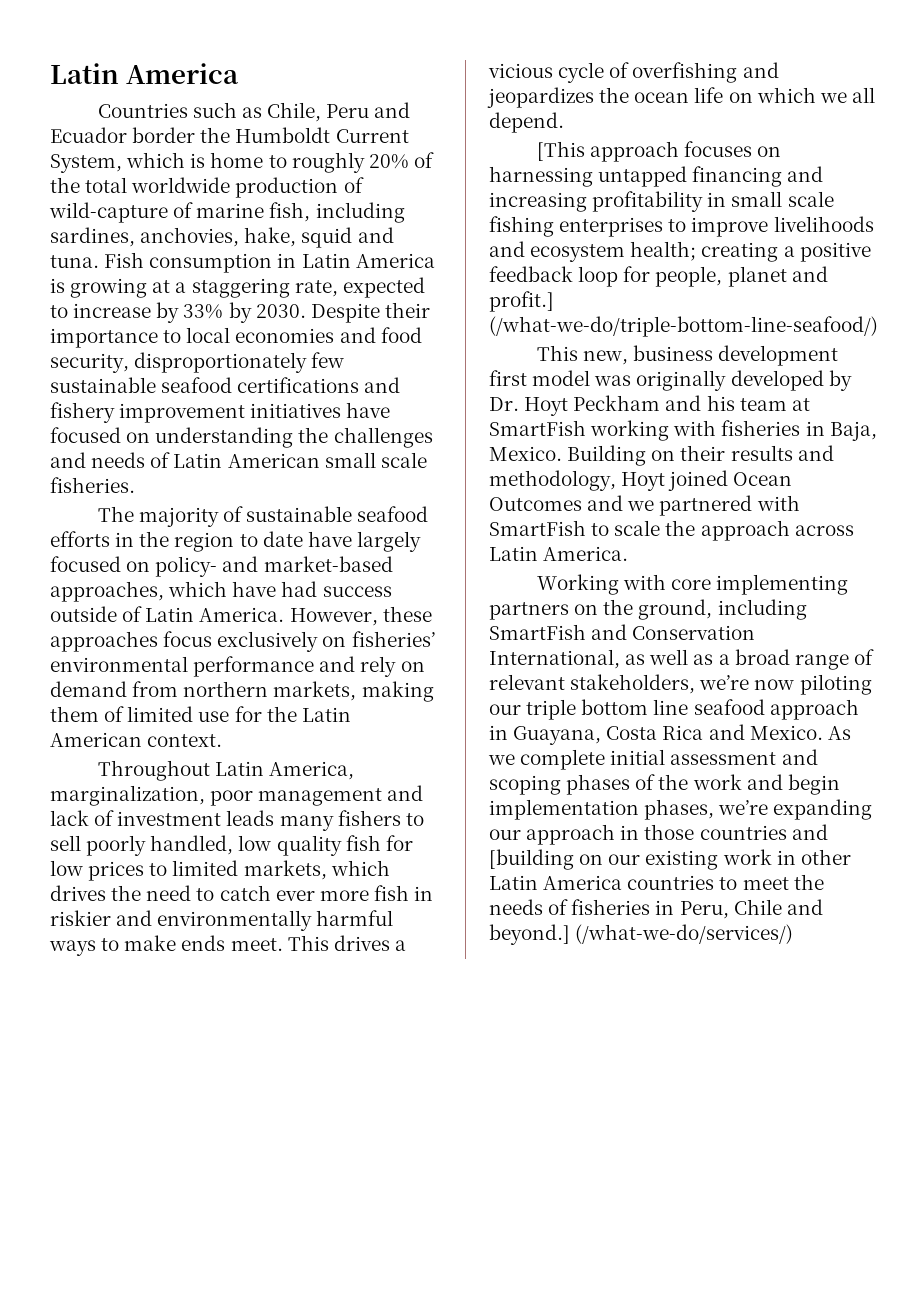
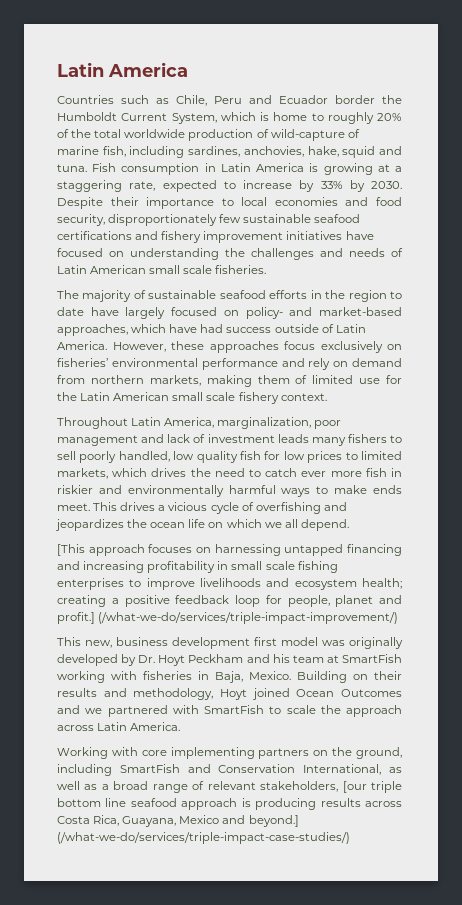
(142, 739) none -> [172,392,279,404] small scale fishery
[489,316,878,337] (/what-we-do/triple-bottom-line-seafood/) -> [98,612,399,624] (/what-we-do/services/triple-impact-improvement/)
[699,674,872,695] [489,704,521,715] we’re now piloting our -> [342,781,367,793] [our
[489,724,851,745] [488,749,818,770] [489,774,840,795] [489,799,873,820] [489,824,828,845] [489,849,851,870] [489,874,824,890] [489,899,782,919] in Guayana, Costa Rica and Mexico. As we complete initial assessment and scoping phases of the work and begin implementation phases, we’re expanding our approach in those countries and [building on our existing work in other Latin America countries to meet the needs of fisheries in Peru, Chile -> [241,798,402,810] [57,815,220,827] is producing results across Costa Rica, Guayana, Mexico
[575,924,794,944] (/what-we-do/services/) -> [57,832,350,844] (/what-we-do/services/triple-impact-case-studies/)

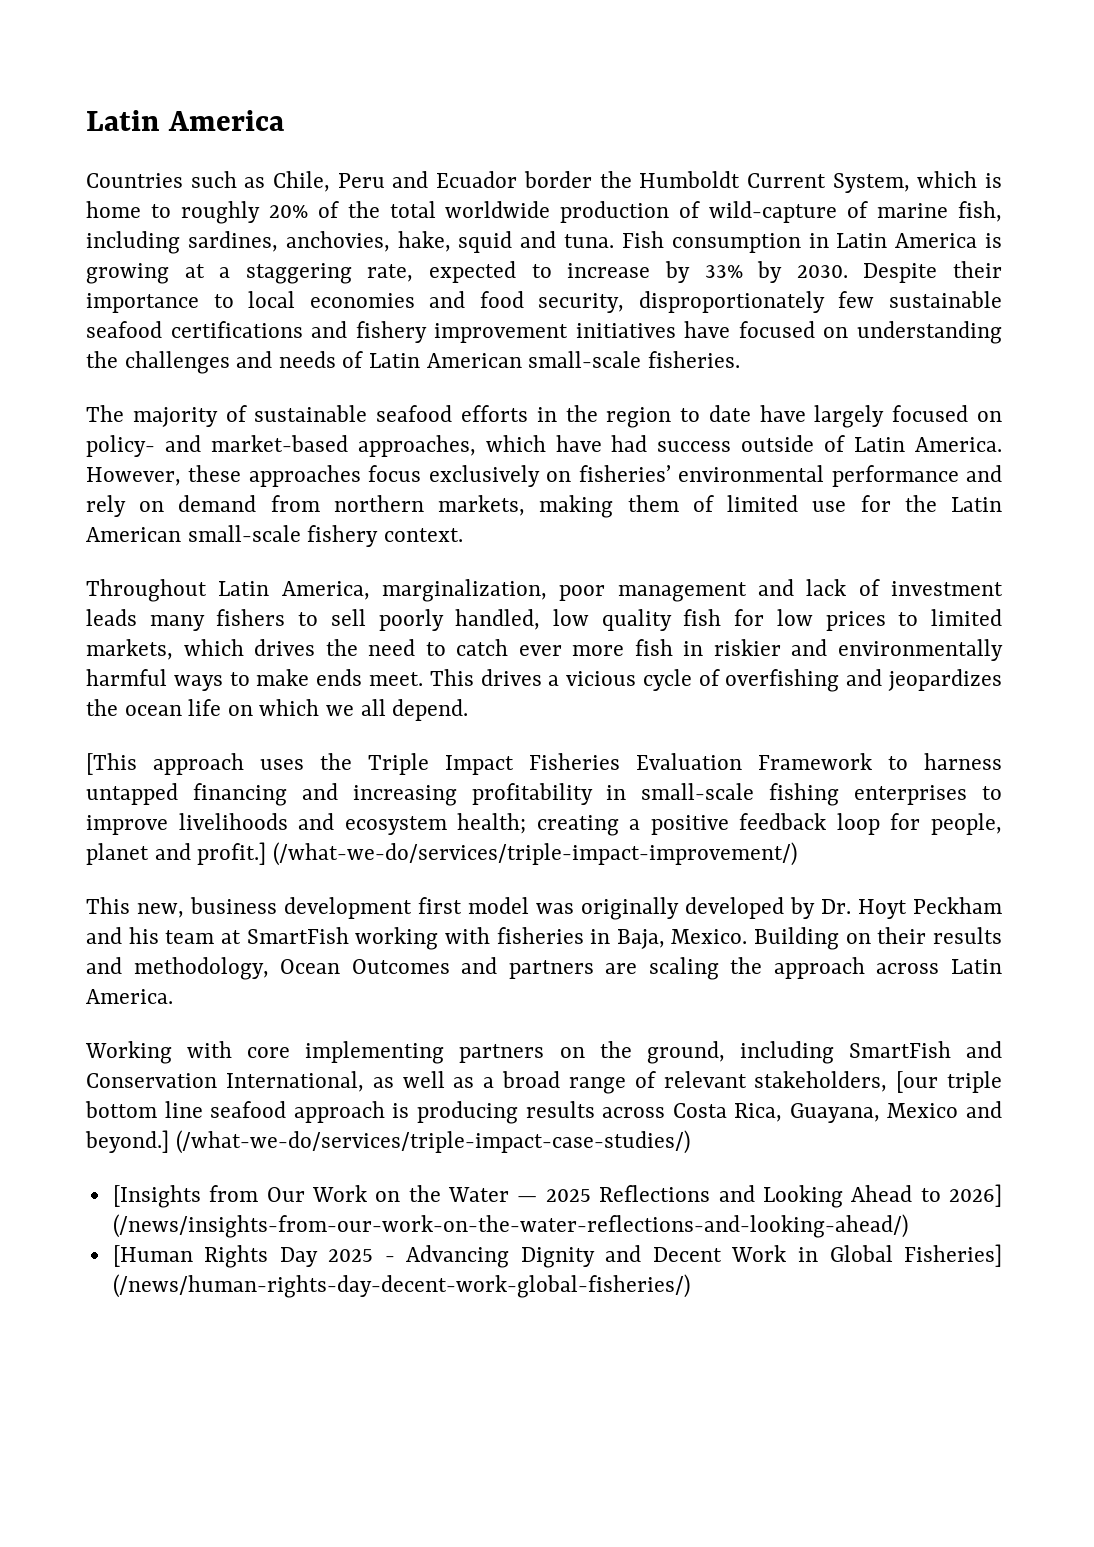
[149,265,213,274] small scale -> [528,351,642,368] small-scale
[172,392,236,401] small scale -> [187,525,301,542] small-scale
[148,544,281,556] focuses on harnessing -> [260,753,1002,775] uses the Triple Impact Fisheries Evaluation Framework to harness
[231,561,295,570] small scale -> [641,783,755,800] small-scale
[220,688,290,700] Hoyt joined -> (269, 968) none
[85,705,316,717] we partnered with SmartFish to scale -> [508,957,719,980] partners are scaling
(350, 838) none -> [112,1184,1002,1208] [112,1214,908,1238] [112,1244,1002,1268] [112,1274,690,1298] // [Insights from Our Work on the Water — 2025 Reflections and Looking Ahead to 2026] (/news/insights-from-our-work-on-the-water-reflections-and-looking-ahead/) // [Human Rights Day 2025 - Advancing Dignity and Decent Work in Global Fisheries] (/news/human-rights-day-decent-work-global-fisheries/)

